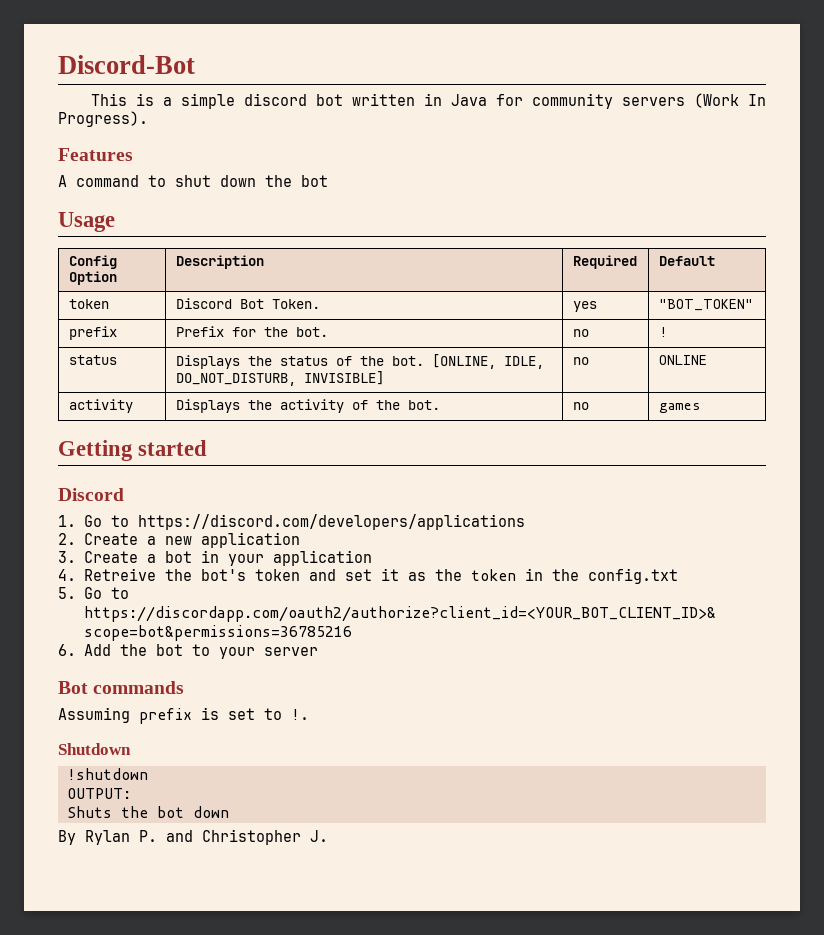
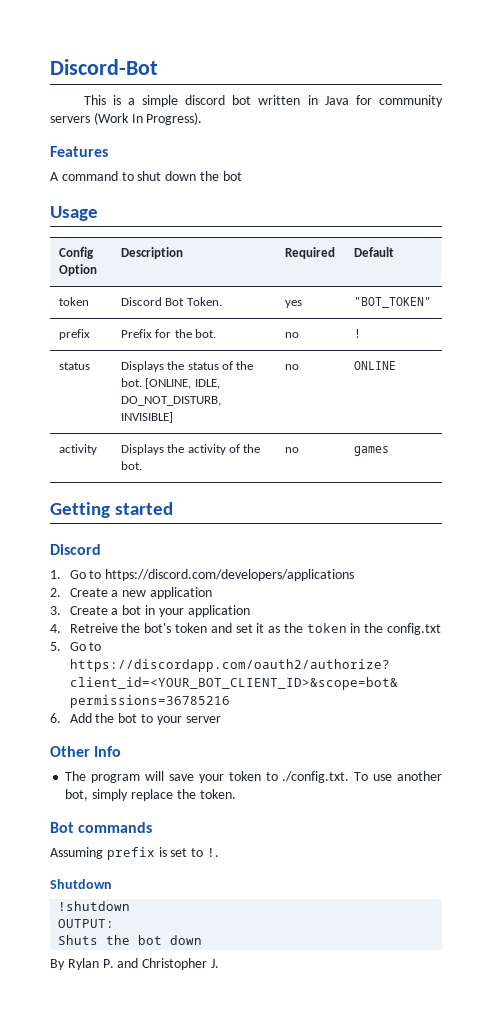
(318, 651) none -> [50,746,122,757] [65,771,443,783] [65,789,236,801] // Other Info // The program will save your token to ./config.txt. To use another bot, simply replace the token.

